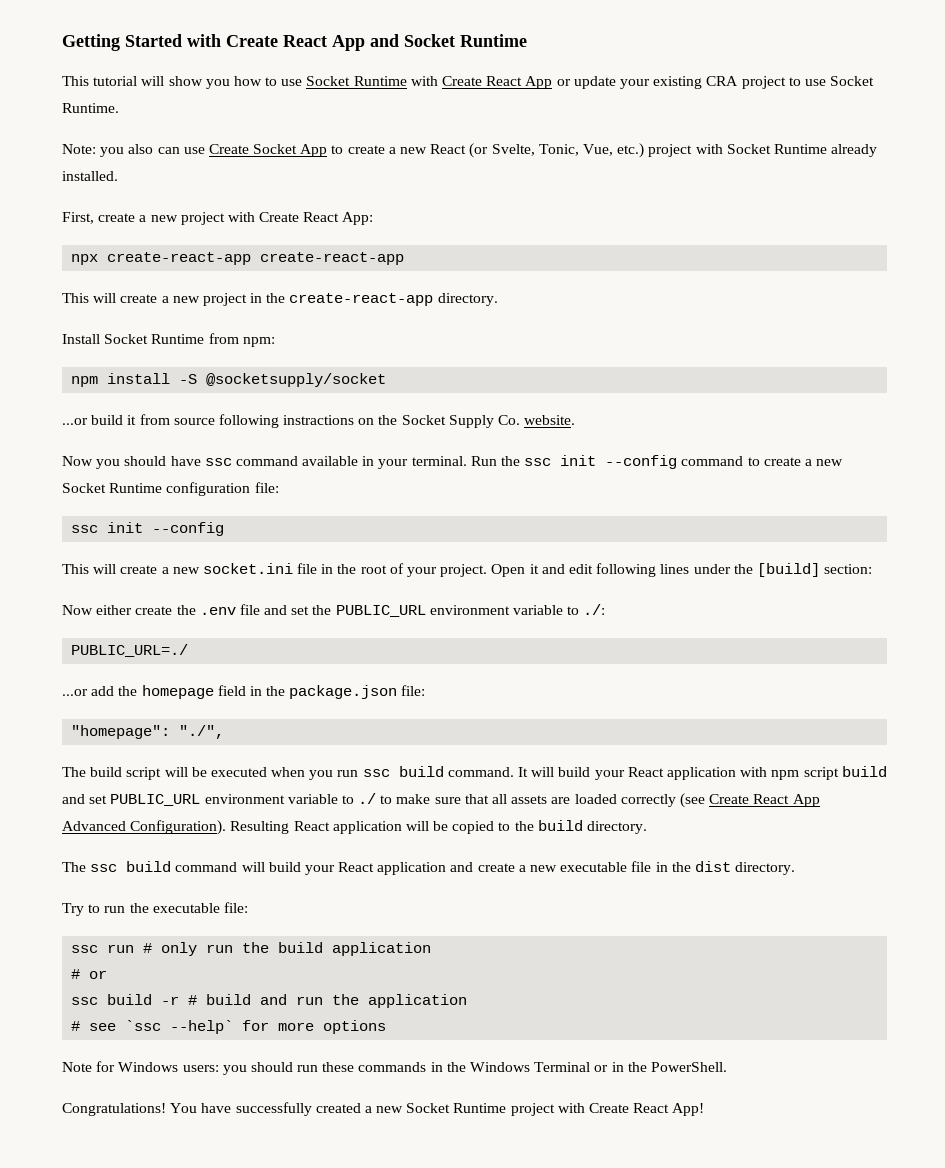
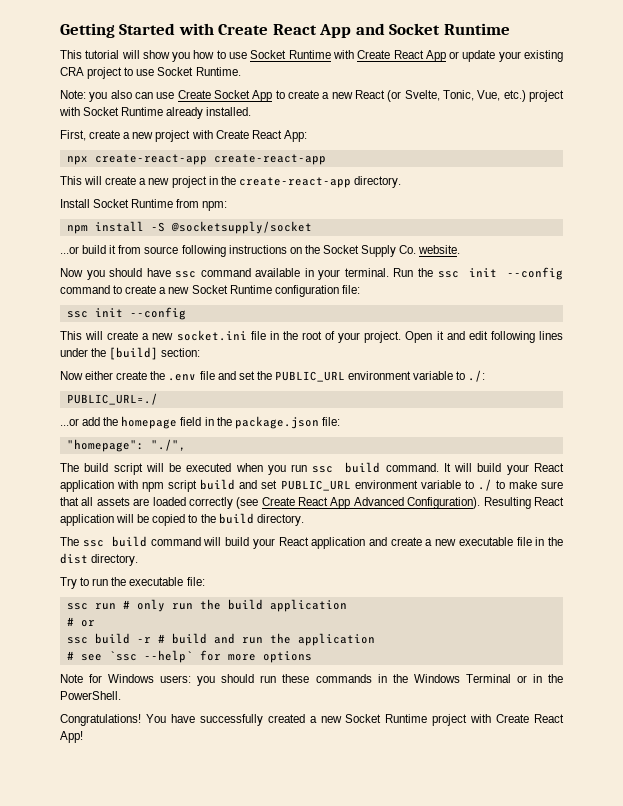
[283,415,355,425] instractions -> [228,245,287,254] instructions

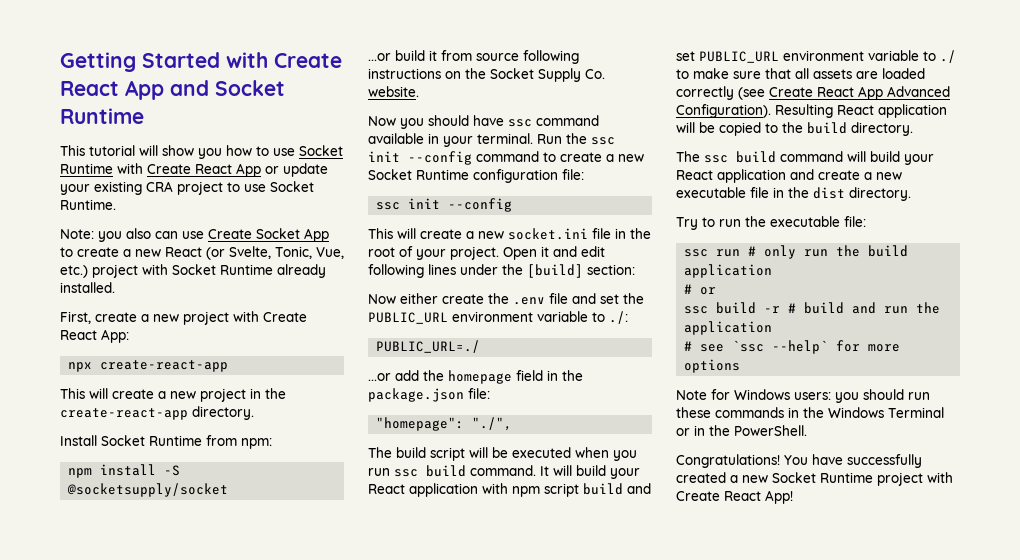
[213,154,326,165] create-react-app -> (229, 366) none

